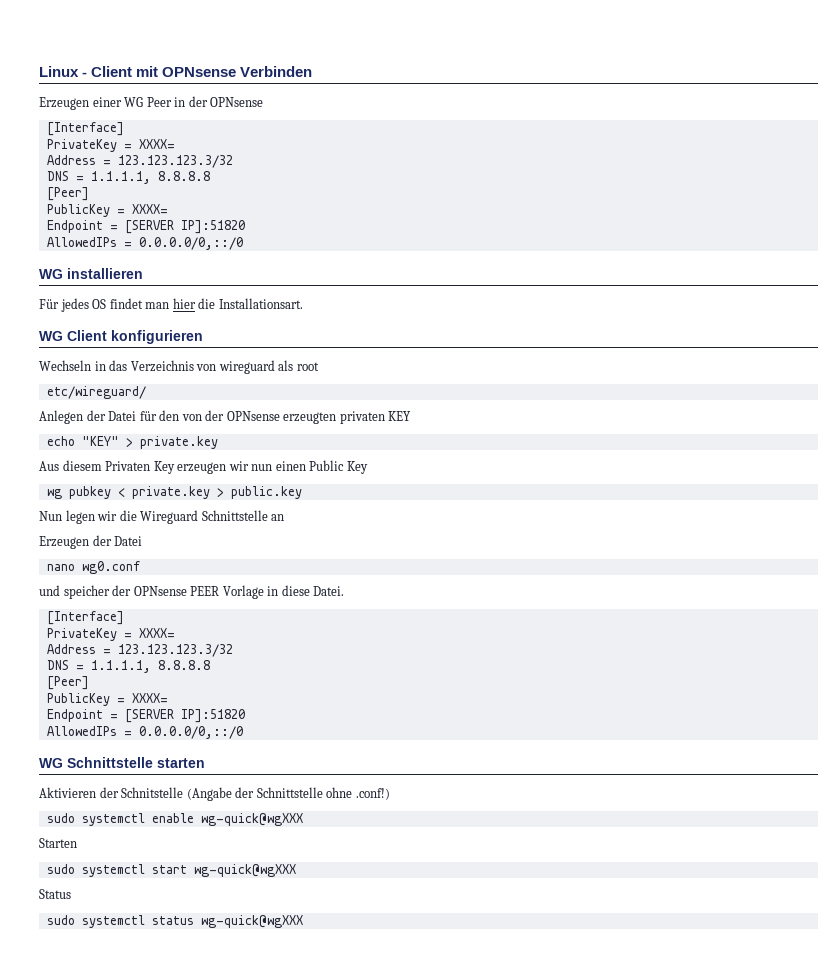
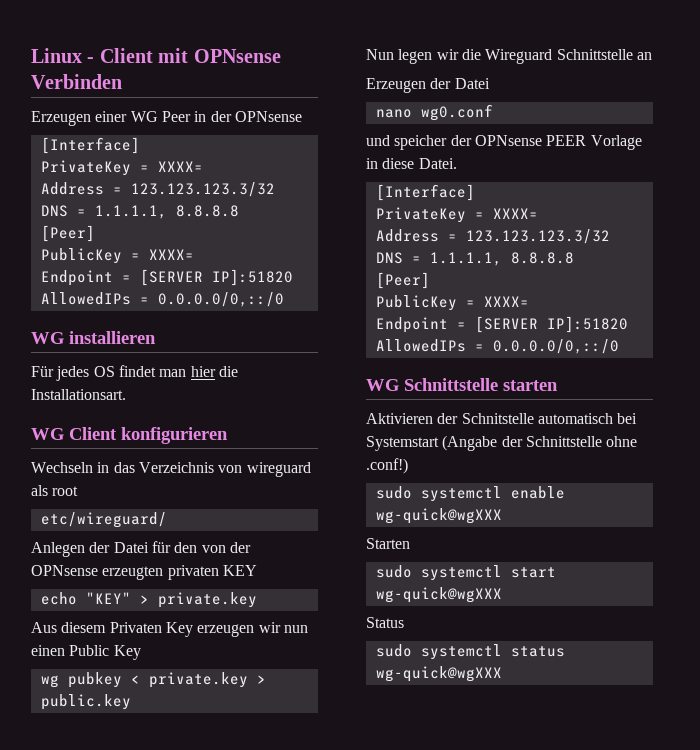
(184, 792) none -> [537,413,638,424] [366,436,439,451] automatisch bei Systemstart

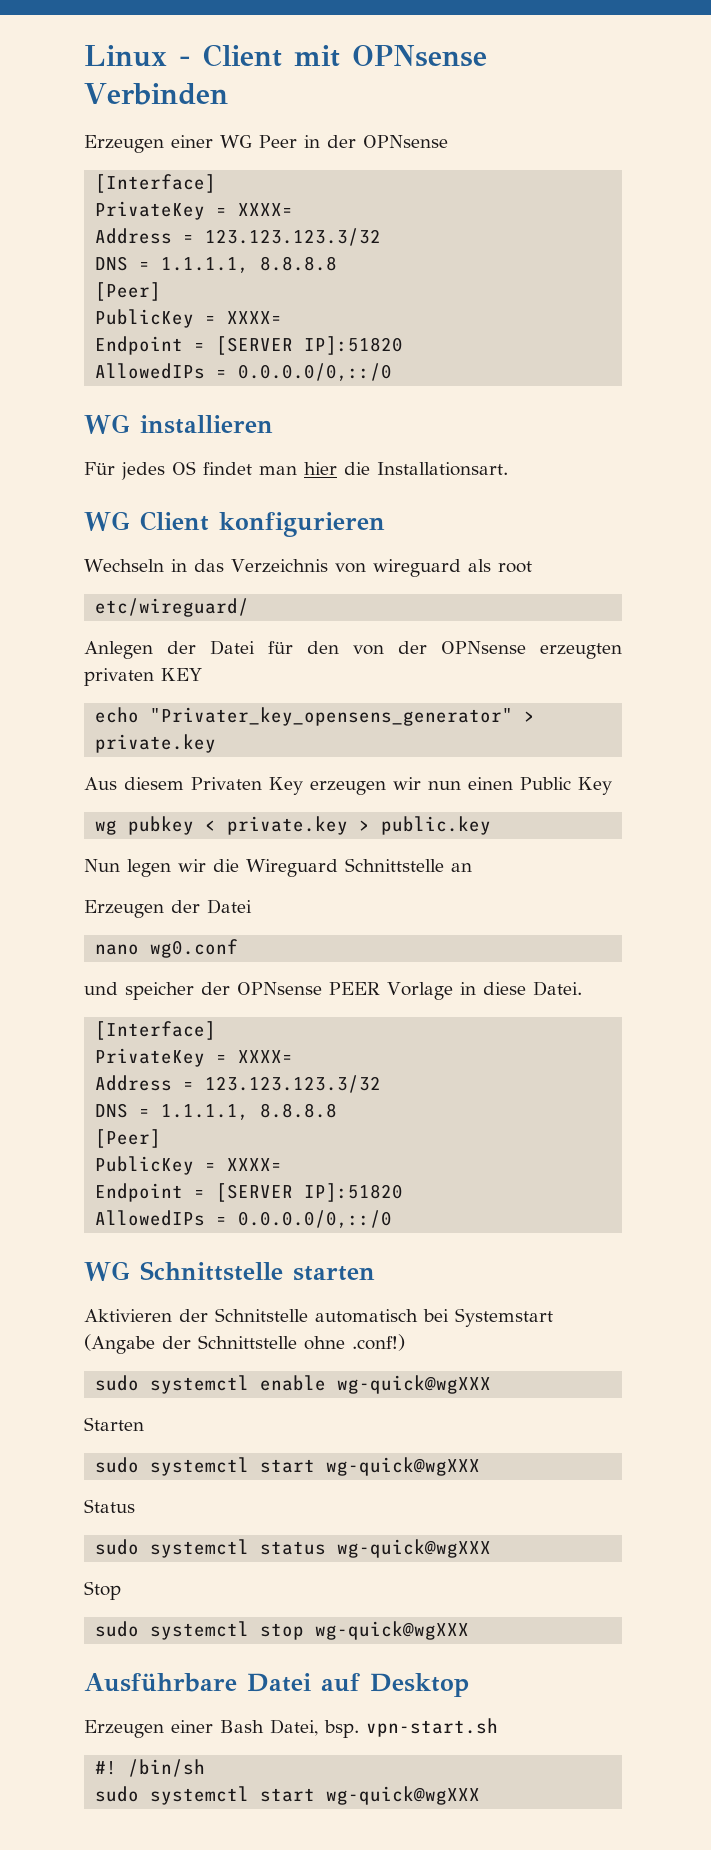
[85,592,131,604] "KEY" -> [150,707,514,726] "Privater_key_opensens_generator"
(502, 674) none -> [84,1581,121,1600] [95,1621,470,1640] [84,1673,469,1697] [84,1718,498,1738] [95,1759,206,1777] [95,1786,481,1805] // Stop // sudo systemctl stop wg-quick@wgXXX // Ausführbare Datei auf Desktop // Erzeugen einer Bash Datei, bsp. vpn-start.sh // #! /bin/sh // sudo systemctl start wg-quick@wgXXX

